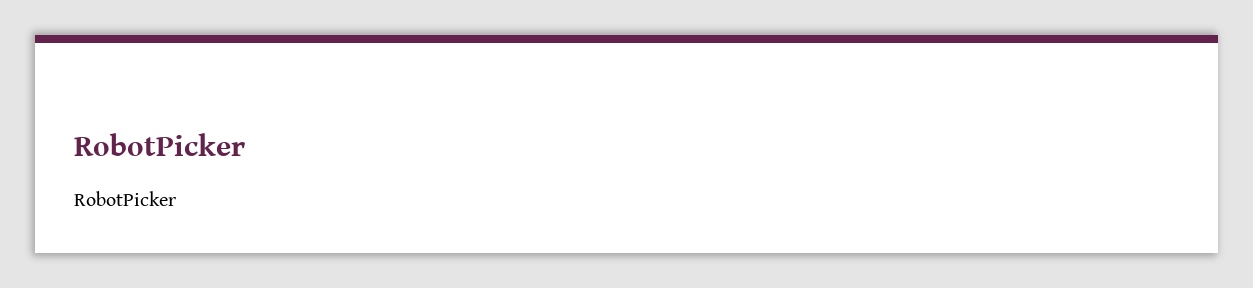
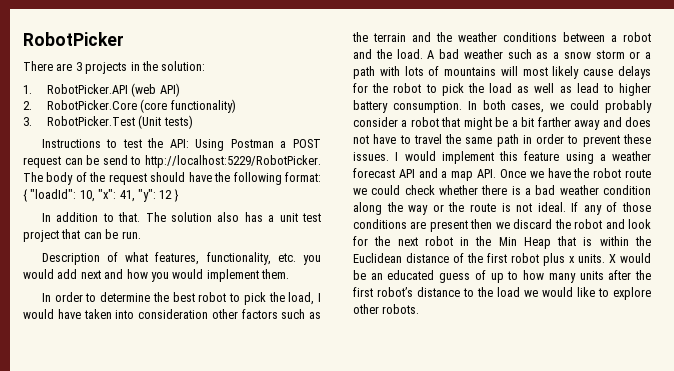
[74,191,176,206] RobotPicker -> [23,61,206,74] [23,83,180,97] [23,99,236,113] [23,115,193,129] [41,138,321,151] [23,155,321,168] [23,172,322,185] [23,189,179,202] [41,212,322,222] [23,229,141,242] [41,252,321,265] [23,269,289,282] [41,292,321,305] [23,309,321,319] [352,32,651,42] [353,49,651,59] [353,66,651,79] [353,83,651,96] [353,100,652,113] [353,117,651,130] [353,134,651,147] [353,151,651,164] [353,168,651,181] [353,185,651,195] [353,202,651,215] [353,219,651,232] [353,236,651,249] [353,253,651,266] [353,270,651,283] [353,287,651,300] [353,304,420,314] There are 3 projects in the solution: // 1. RobotPicker.API (web API) // 2. RobotPicker.Core (core functionality) // 3. RobotPicker.Test (Unit tests) // Instructions to test the API: Using Postman a POST request can be send to http://localhost:5229/RobotPicker. The body of the request should have the following format: { "loadId": 10, "x": 41, "y": 12 } // In addition to that. The solution also has a unit test project that can be run. // Description of what features, functionality, etc. you would add next and how you would implement them. // In order to determine the best robot to pick the load, I would have taken into consideration other factors such as the terrain and the weather conditions between a robot and the load. A bad weather such as a snow storm or a path with lots of mountains will most likely cause delays for the robot to pick the load as well as lead to higher battery consumption. In both cases, we could probably consider a robot that might be a bit farther away and does not have to travel the same path in order to prevent these issues. I would implement this feature using a weather forecast API and a map API. Once we have the robot route we could check whether there is a bad weather condition along the way or the route is not ideal. If any of those conditions are present then we discard the robot and look for the next robot in the Min Heap that is within the Euclidean distance of the first robot plus x units. X would be an educated guess of up to how many units after the first robot’s distance to the load we would like to explore other robots.

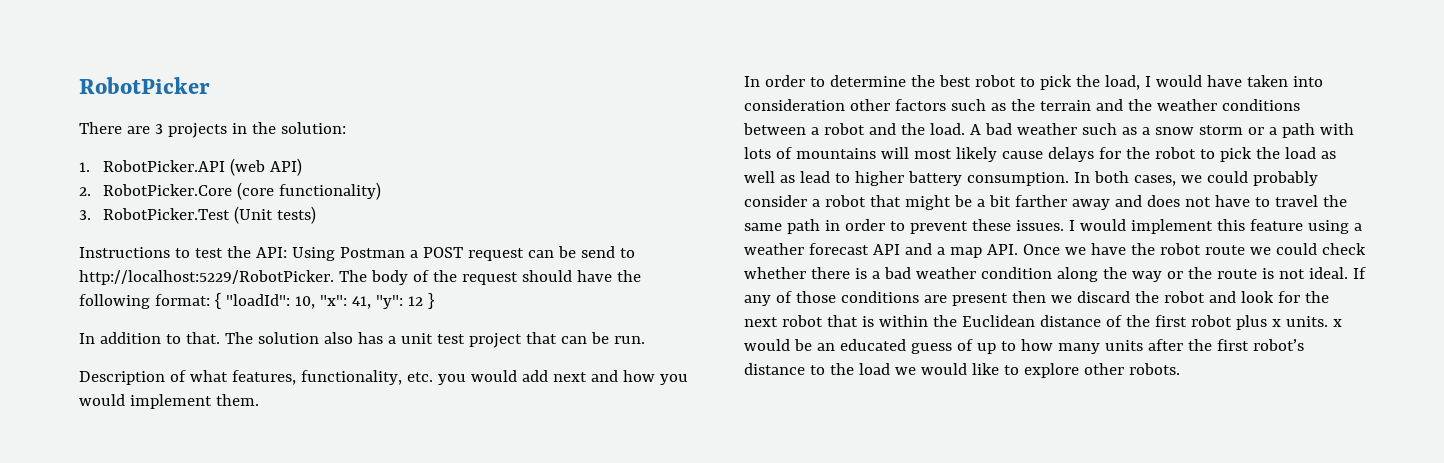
[460,236,551,249] in the Min Heap -> (823, 321) none
[609,254,616,263] X -> [1332,319,1342,327] x

